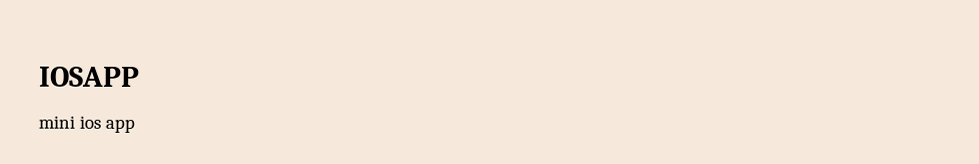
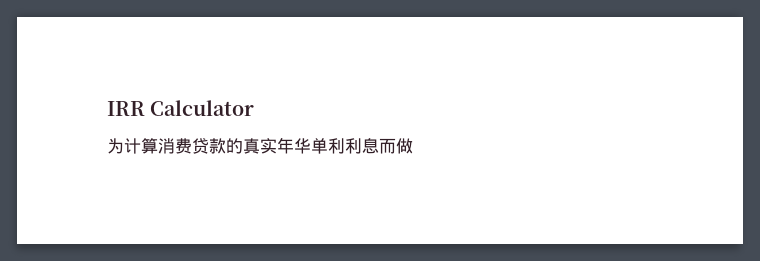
[38,66,140,87] [38,115,136,133] IOSAPP // mini ios app -> [107,100,255,116] [107,137,413,154] IRR Calculator // 为计算消费贷款的真实年华单利利息而做

